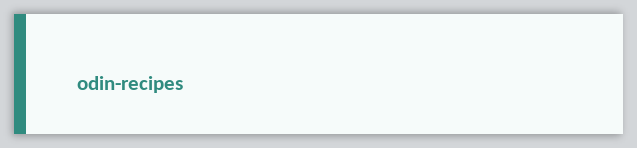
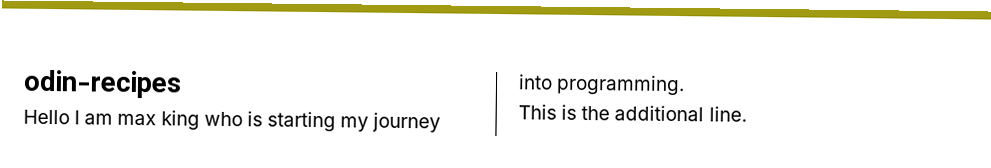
(183, 84) none -> [23,109,442,133] [518,74,686,96] [518,104,747,122] // Hello I am max king who is starting my journey into programming. // This is the additional line.

